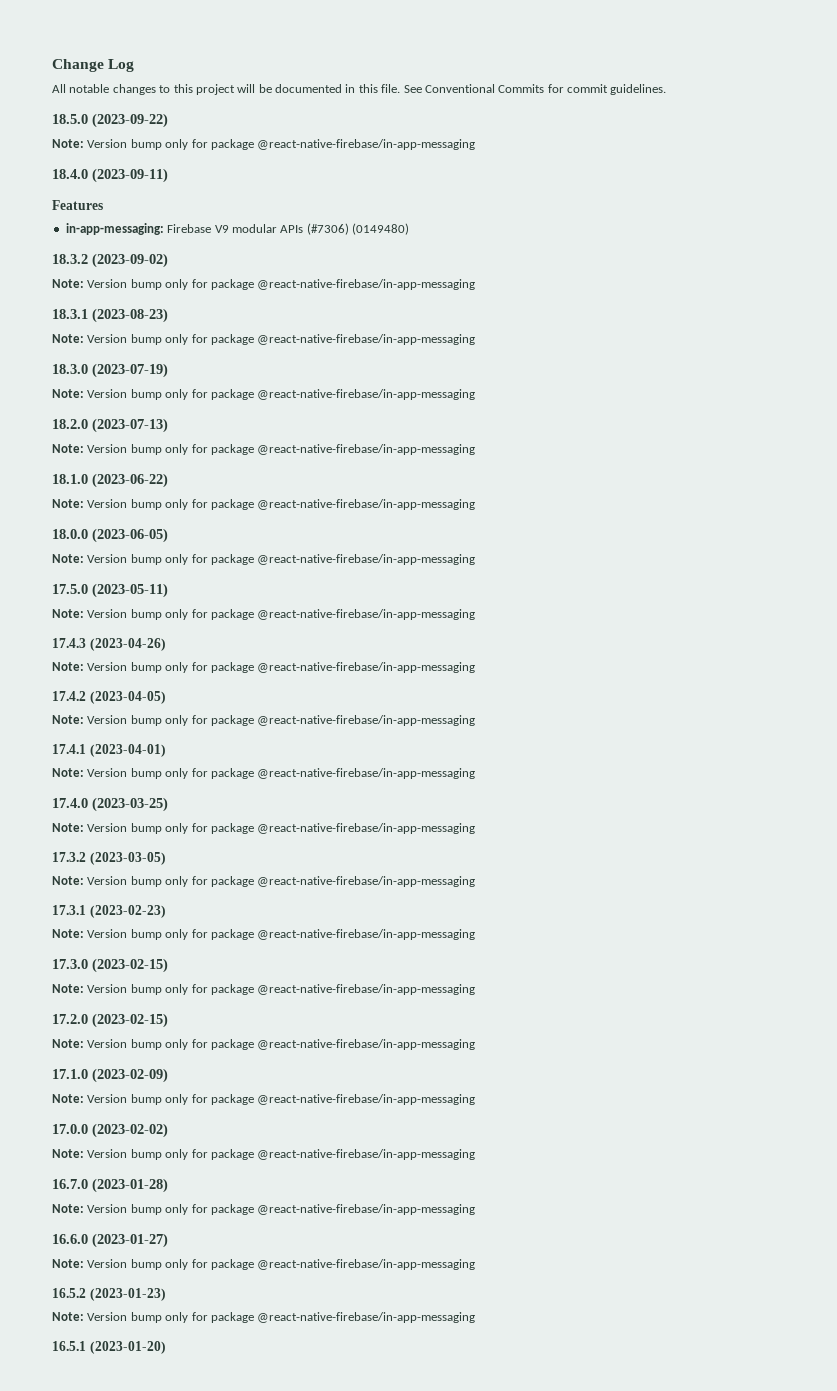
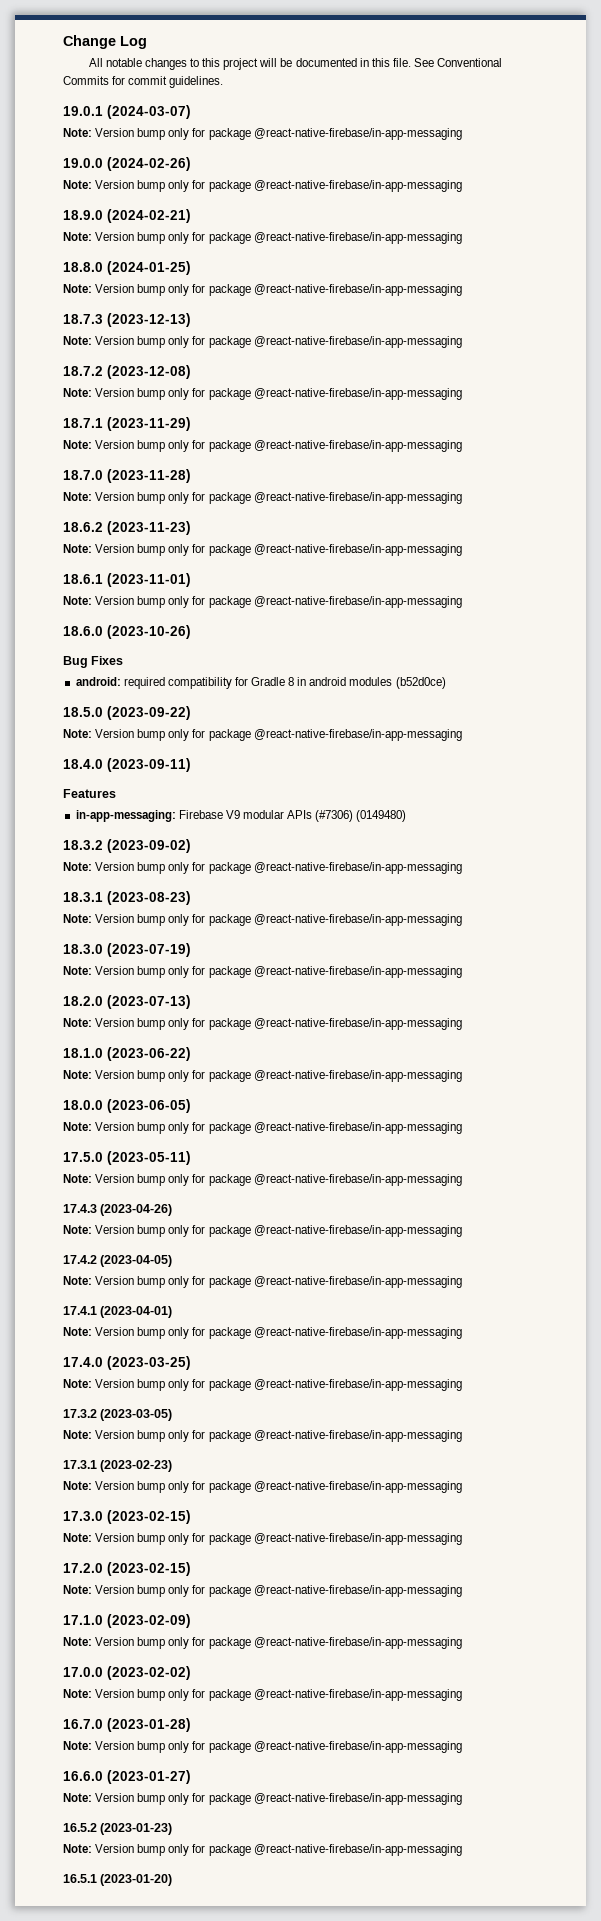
(667, 89) none -> [63,105,191,119] [63,128,462,140] [63,157,191,171] [63,180,462,192] [63,209,191,223] [63,232,462,244] [63,261,191,275] [63,284,462,296] [63,313,191,327] [63,336,462,348] [63,365,191,379] [63,388,462,400] [63,417,191,431] [63,440,462,452] [63,469,191,483] [63,492,462,504] [63,521,191,535] [63,544,462,556] [63,573,191,587] [63,596,462,608] [63,625,191,639] [63,656,124,668] [75,677,446,689] // 19.0.1 (2024-03-07) // Note: Version bump only for package @react-native-firebase/in-app-messaging // 19.0.0 (2024-02-26) // Note: Version bump only for package @react-native-firebase/in-app-messaging // 18.9.0 (2024-02-21) // Note: Version bump only for package @react-native-firebase/in-app-messaging // 18.8.0 (2024-01-25) // Note: Version bump only for package @react-native-firebase/in-app-messaging // 18.7.3 (2023-12-13) // Note: Version bump only for package @react-native-firebase/in-app-messaging // 18.7.2 (2023-12-08) // Note: Version bump only for package @react-native-firebase/in-app-messaging // 18.7.1 (2023-11-29) // Note: Version bump only for package @react-native-firebase/in-app-messaging // 18.7.0 (2023-11-28) // Note: Version bump only for package @react-native-firebase/in-app-messaging // 18.6.2 (2023-11-23) // Note: Version bump only for package @react-native-firebase/in-app-messaging // 18.6.1 (2023-11-01) // Note: Version bump only for package @react-native-firebase/in-app-messaging // 18.6.0 (2023-10-26) // Bug Fixes // android: required compatibility for Gradle 8 in android modules (b52d0ce)

